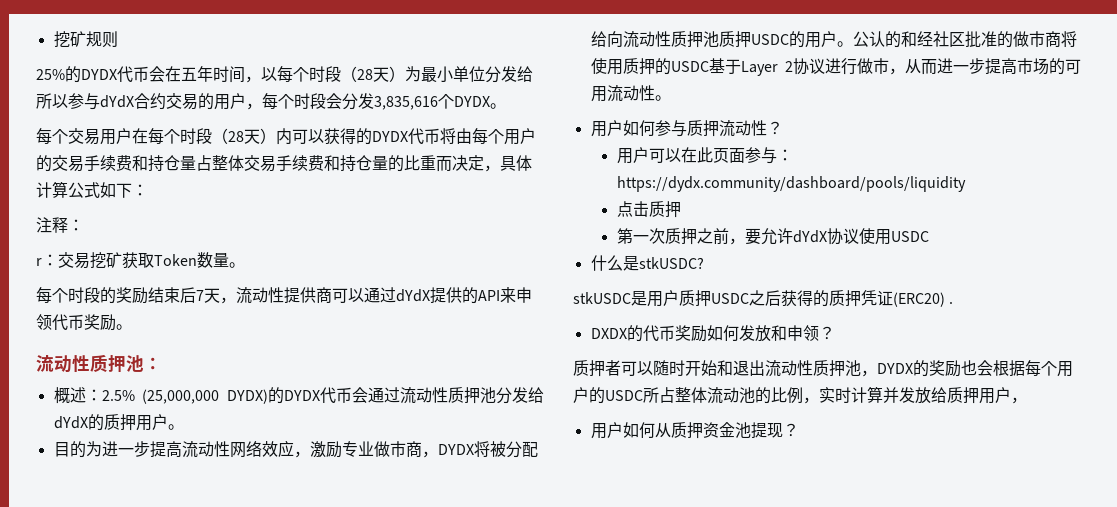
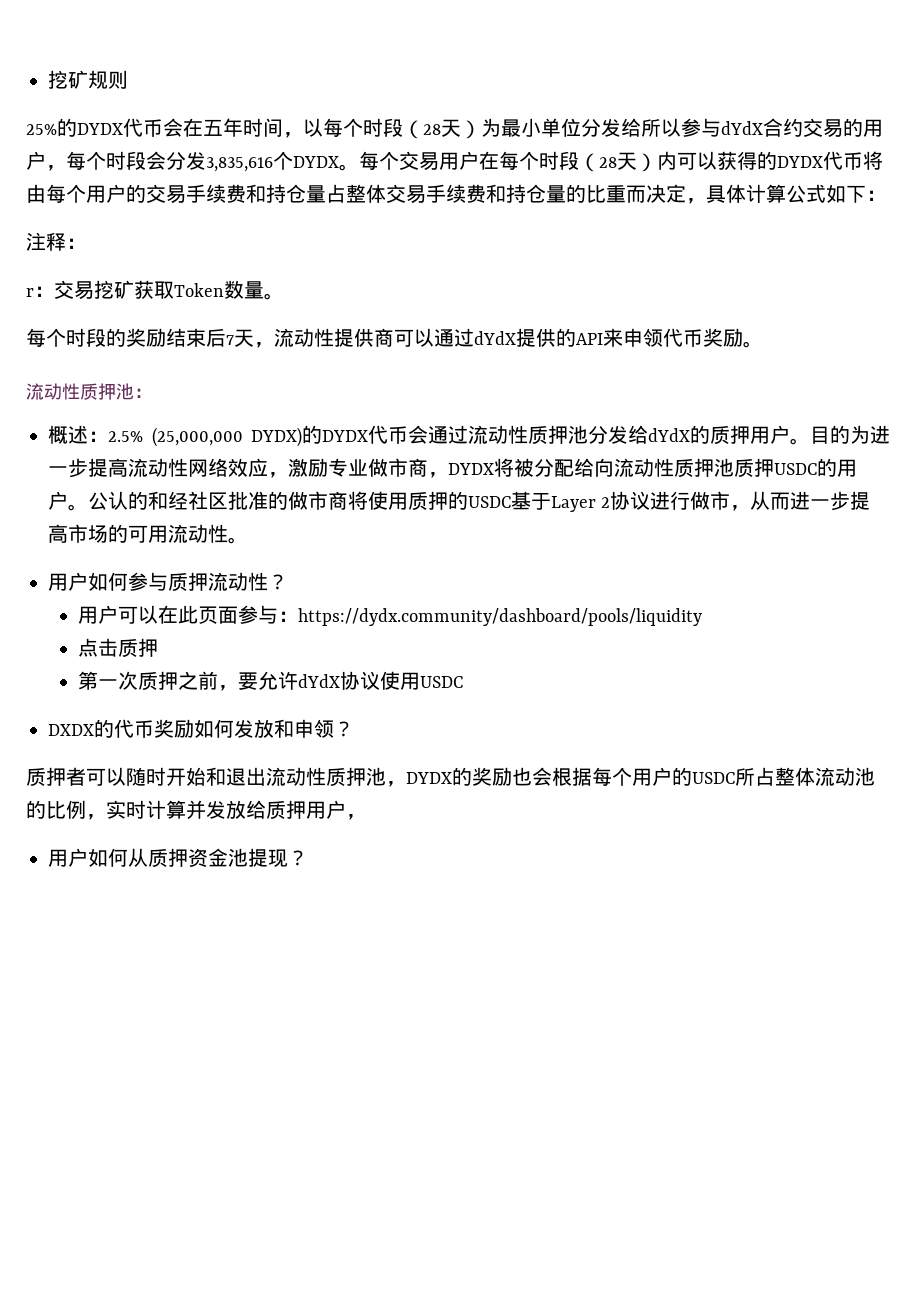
(506, 106) // -> (359, 167) none
(184, 427) // -> (810, 441) none
[590,255,704,271] [573,290,954,307] // 什么是stkUSDC? // stkUSDC是用户质押USDC之后获得的质押凭证(ERC20) . -> (463, 682) none

